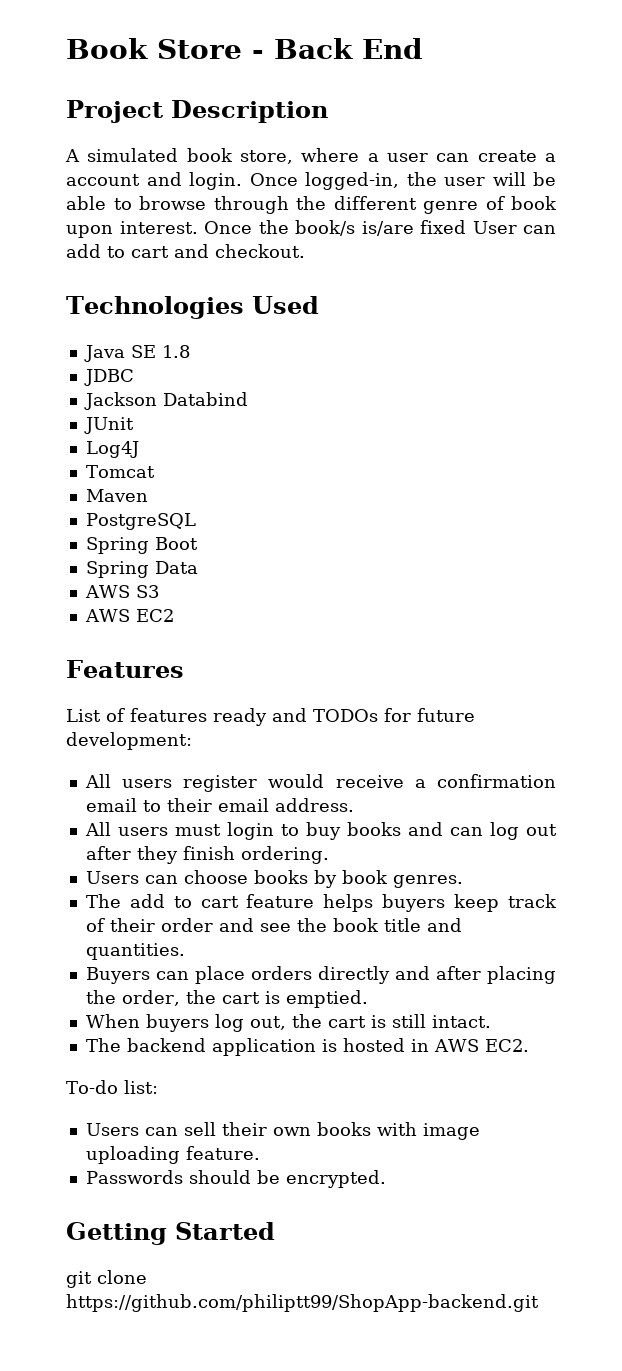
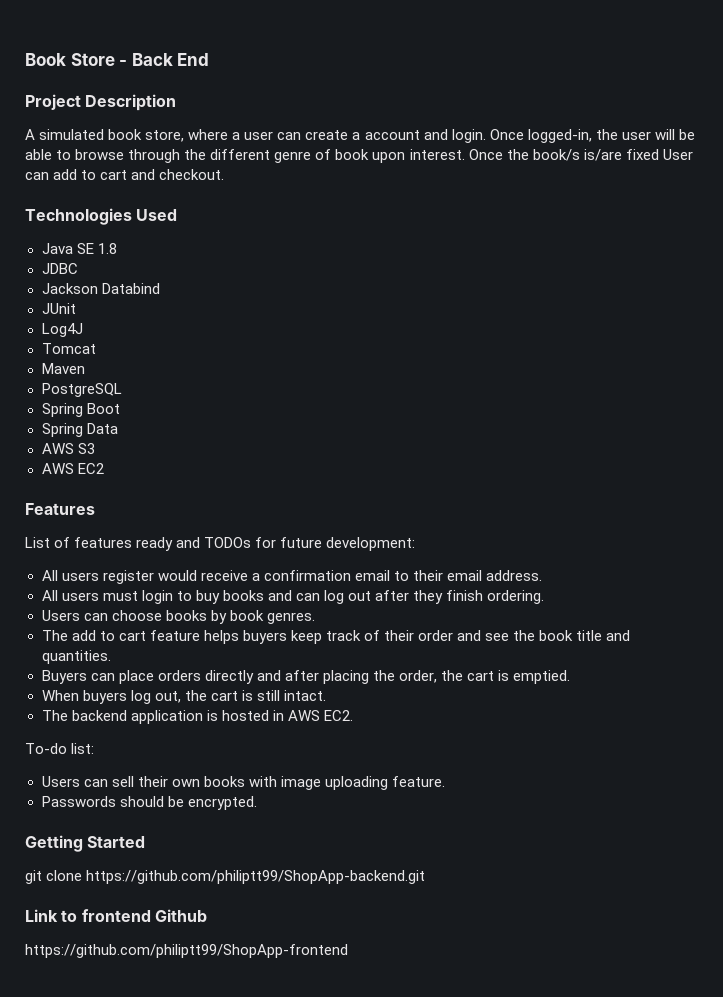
(539, 1303) none -> [25,909,207,922] [25,944,348,958] // Link to frontend Github // https://github.com/philiptt99/ShopApp-frontend

